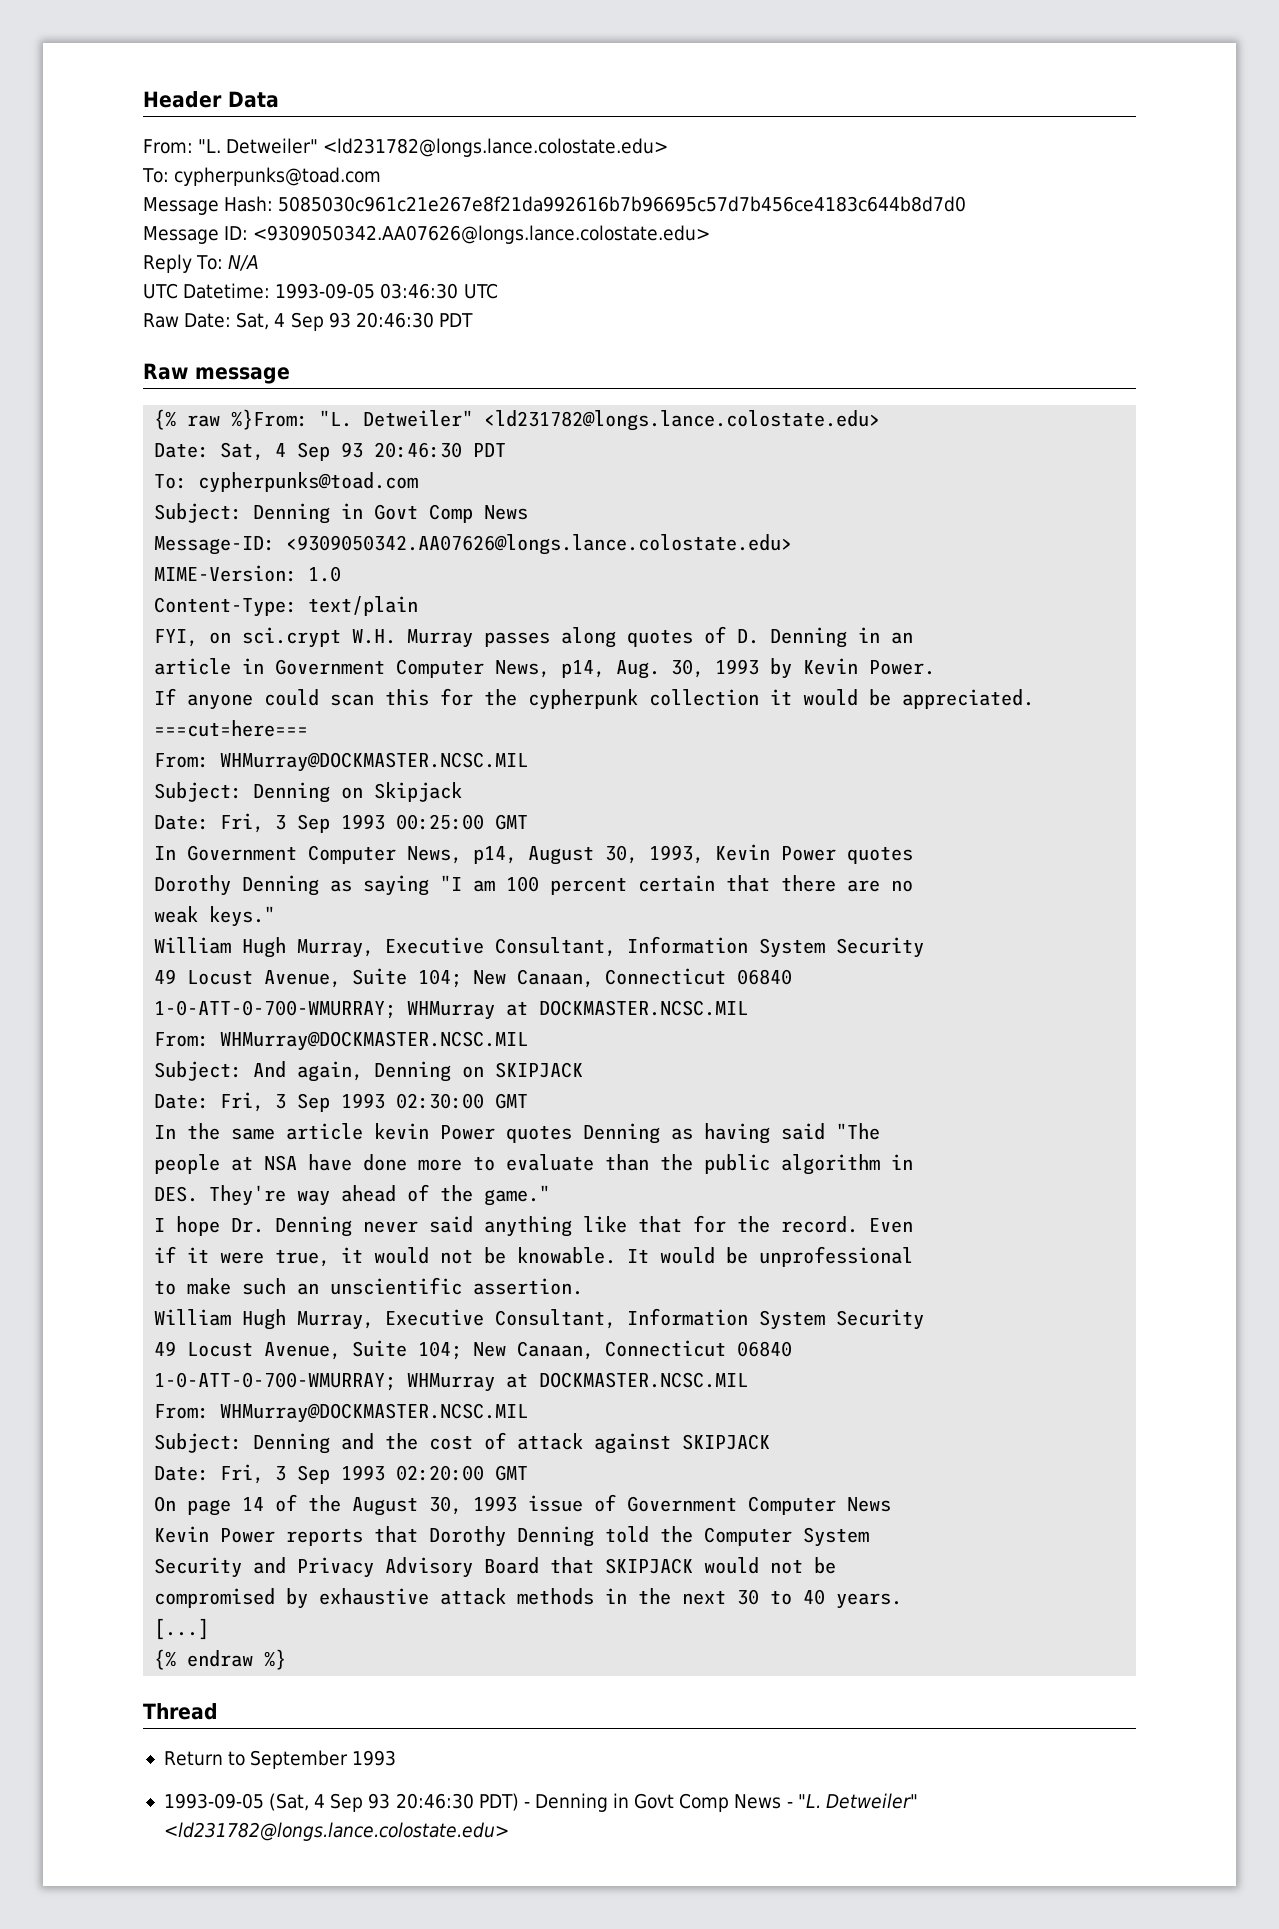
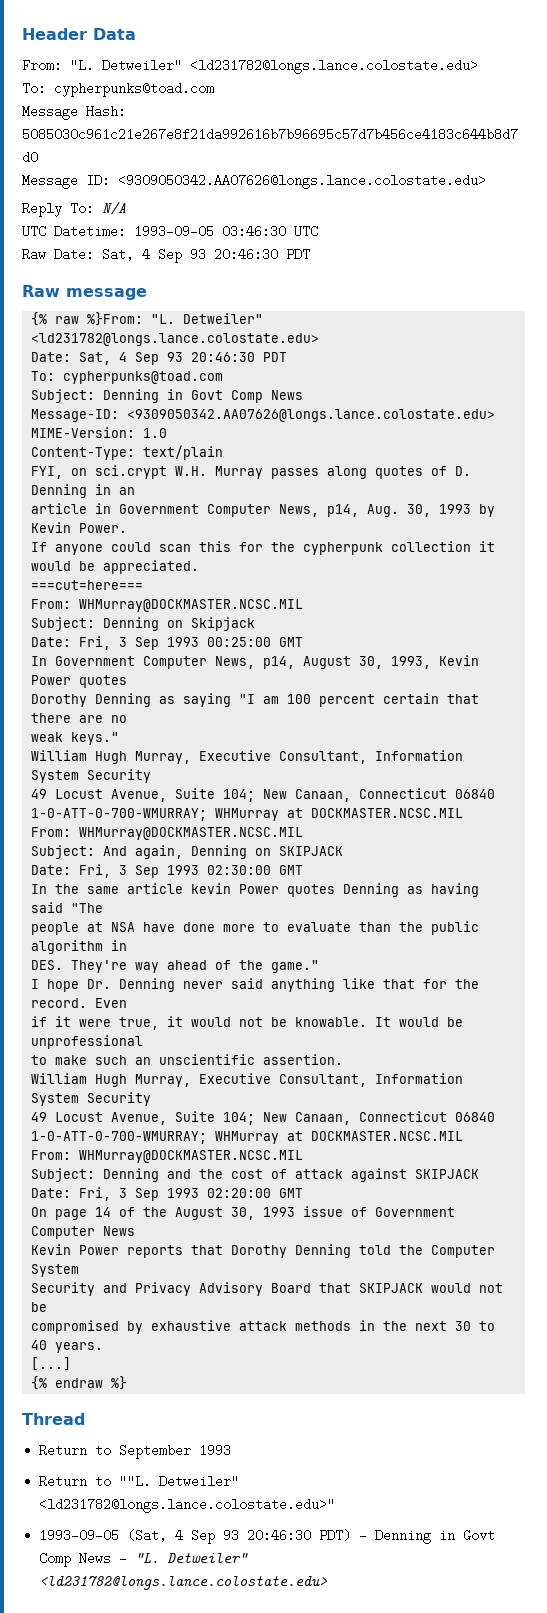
(397, 1758) none -> [39,1475,240,1488] [39,1498,336,1513] // Return to ""L. Detweiler" <ld231782@longs.lance.colostate.edu>"

